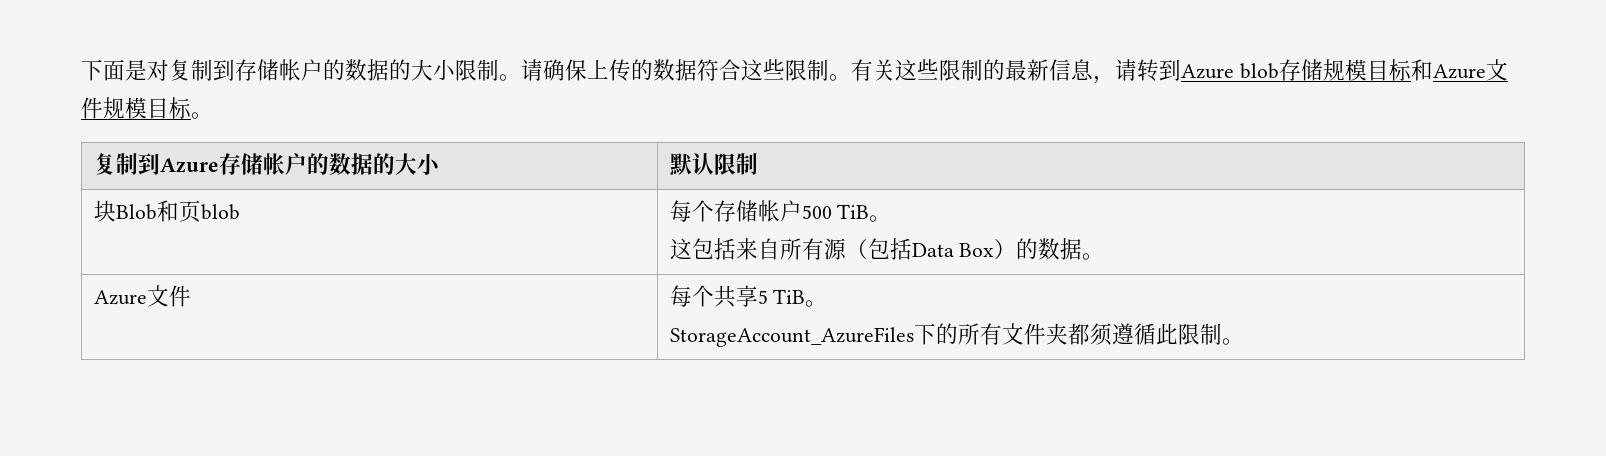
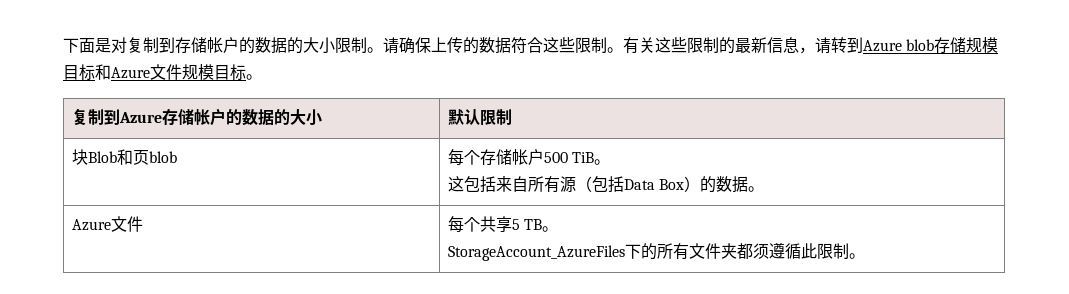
[773,289,806,304] TiB -> [524,219,543,230] TB

